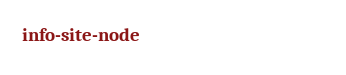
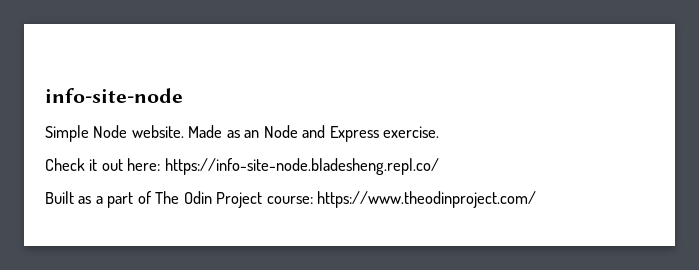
(140, 34) none -> [45,125,440,142] [45,158,439,175] [45,191,537,208] // Simple Node website. Made as an Node and Express exercise. // Check it out here: https://info-site-node.bladesheng.repl.co/ // Built as a part of The Odin Project course: https://www.theodinproject.com/

